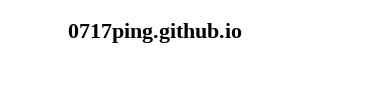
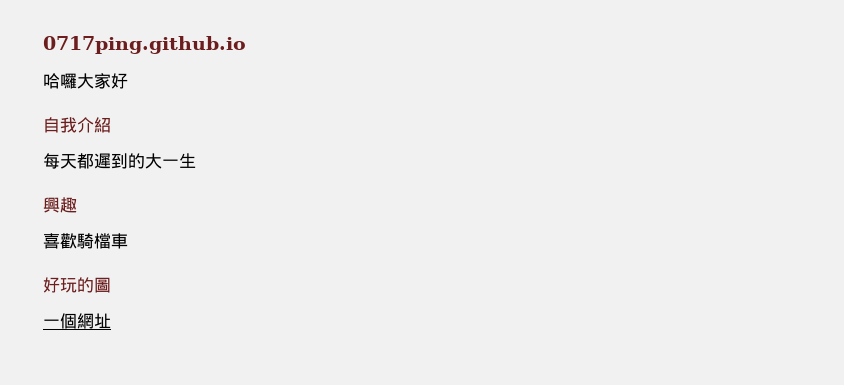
(242, 33) none -> [43,73,128,89] [43,117,111,133] [43,153,196,169] [43,197,77,213] [43,233,128,249] [43,277,111,293] [43,313,111,329] // 哈囉大家好 // 自我介紹 // 每天都遲到的大一生 // 興趣 // 喜歡騎檔車 // 好玩的圖 // 一個網址

